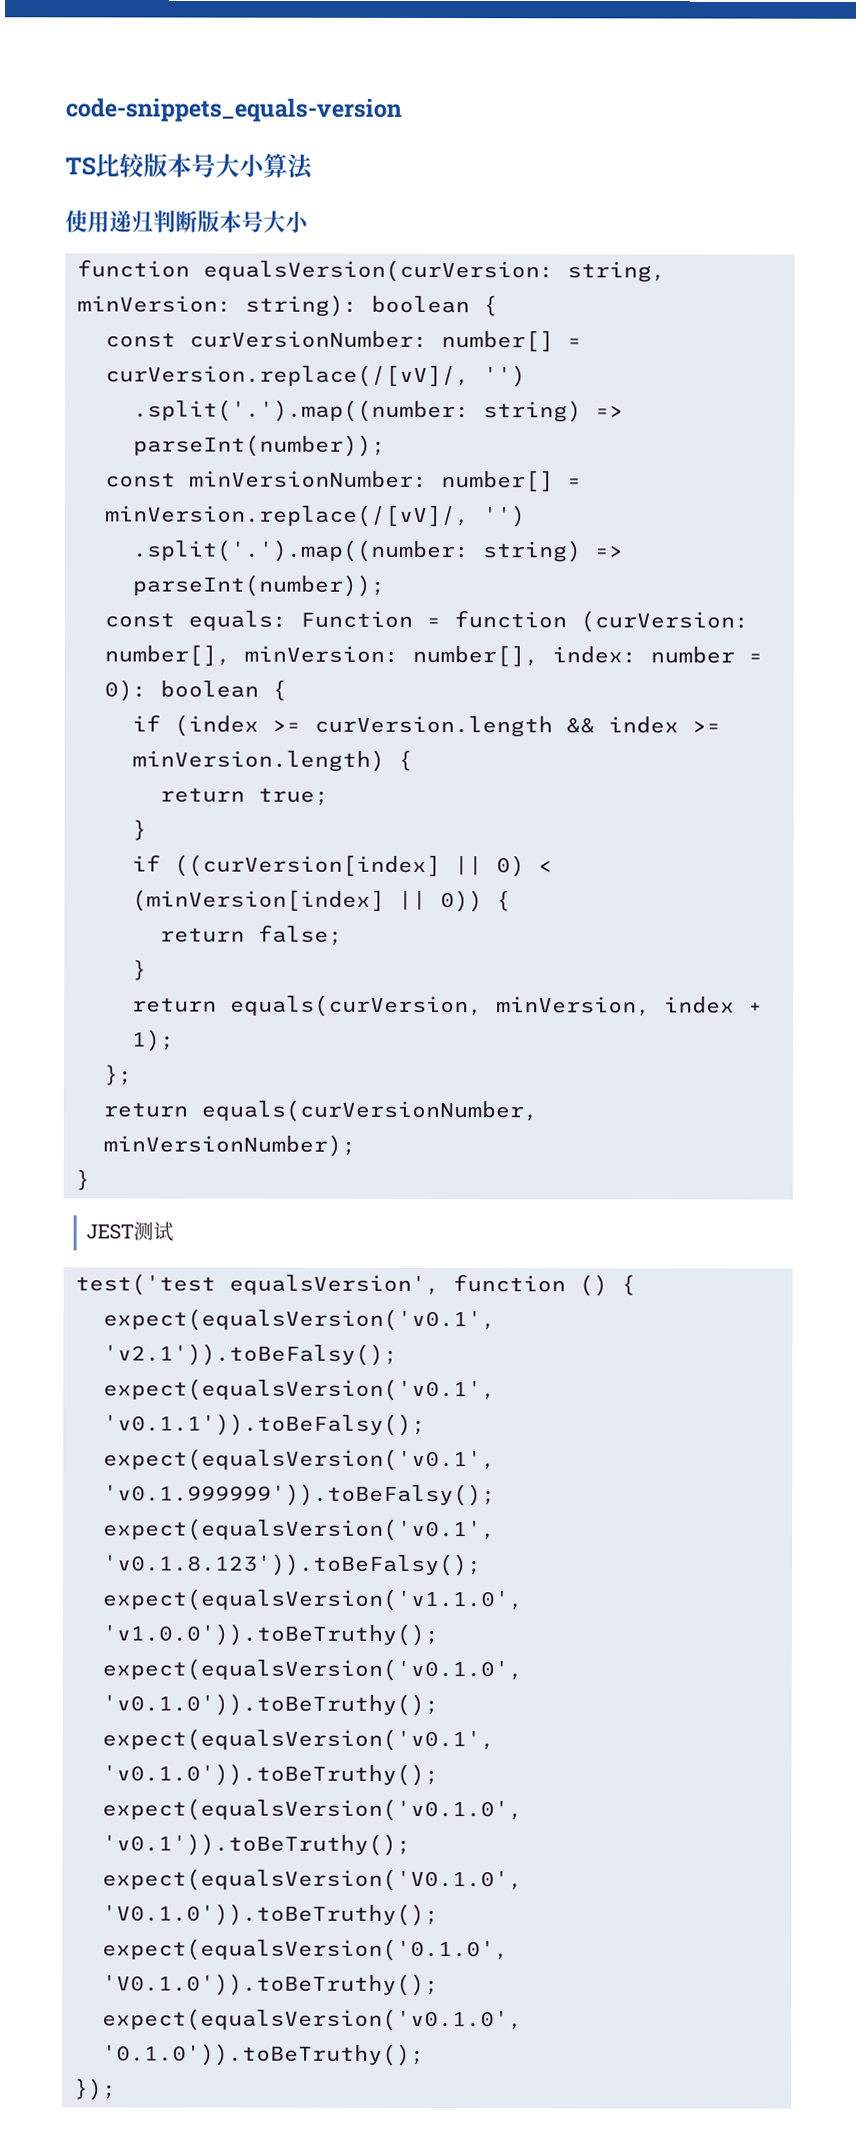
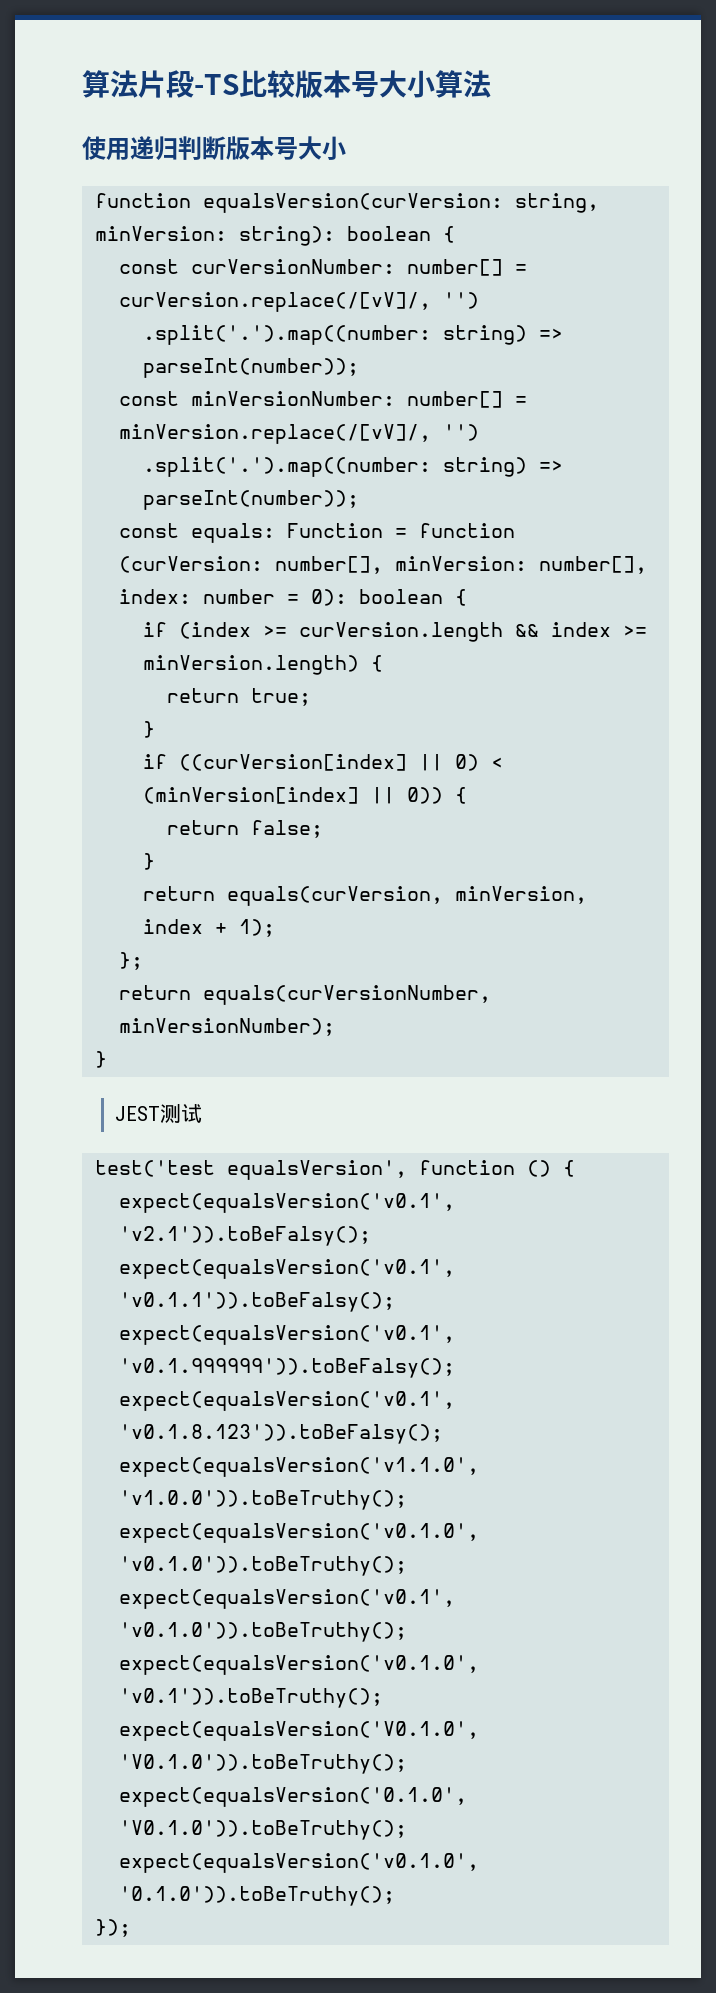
[65,98,402,122] [65,157,96,176] code-snippets_equals-version // TS -> [82,70,239,98] 算法片段-TS

